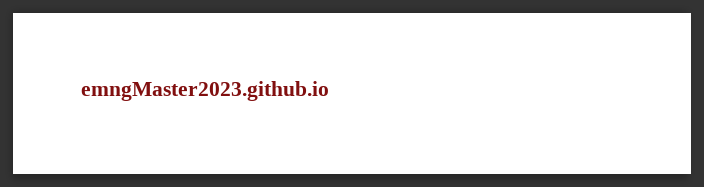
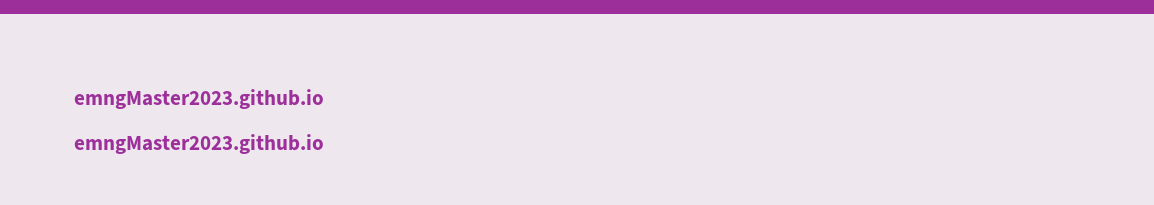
[81,81,329,101] emngMaster2023.github.io -> [74,89,324,109] [74,134,324,154] emngMaster2023.github.io // emngMaster2023.github.io

